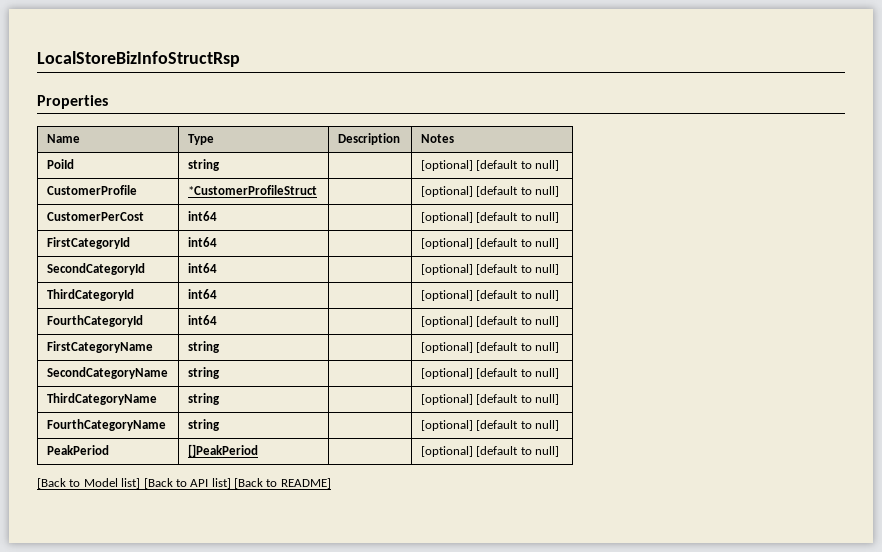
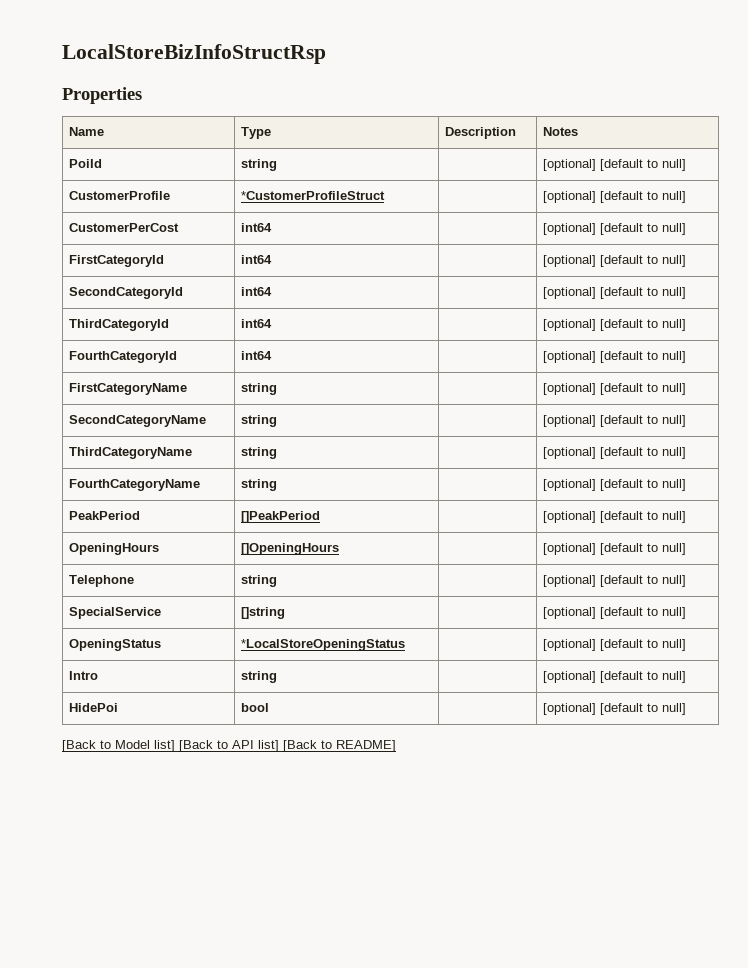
(559, 451) none -> [68,543,159,555] [240,543,339,555] [542,543,686,555] [68,575,134,587] [240,575,277,587] [542,575,686,587] [68,607,161,619] [240,607,285,619] [542,607,686,619] [68,639,161,651] [240,639,405,651] [542,639,686,651] [68,671,98,680] [240,671,277,683] [542,671,686,683] [68,703,118,712] [240,703,269,712] [542,703,686,715] // OpeningHours | []OpeningHours | | [optional] [default to null] // Telephone | string | | [optional] [default to null] // SpecialService | []string | | [optional] [default to null] // OpeningStatus | *LocalStoreOpeningStatus | | [optional] [default to null] // Intro | string | | [optional] [default to null] // HidePoi | bool | | [optional] [default to null]

